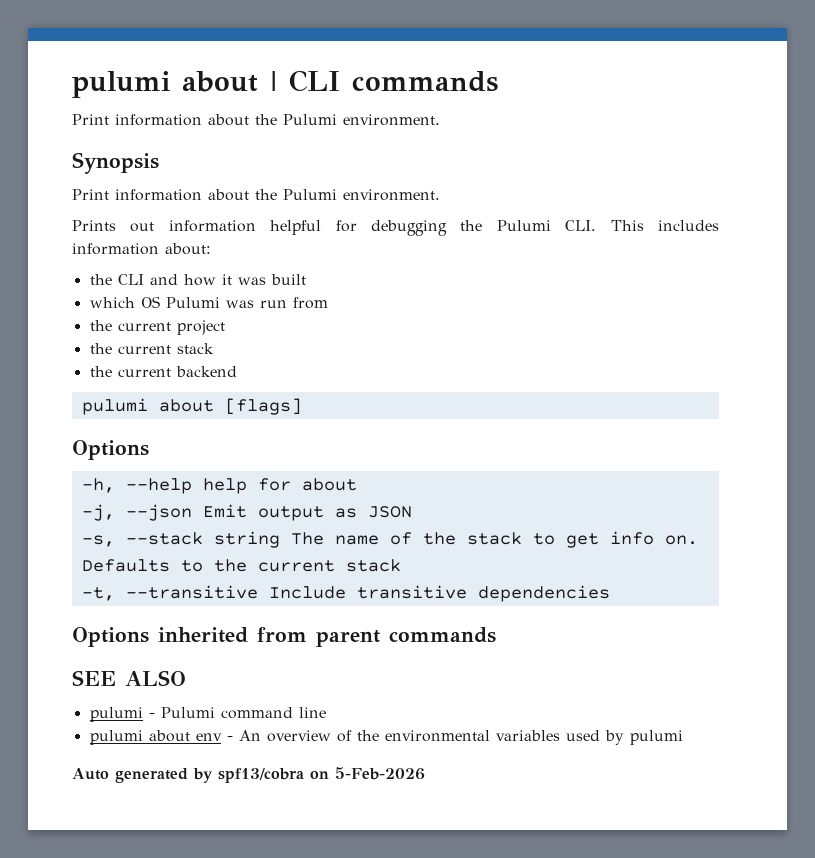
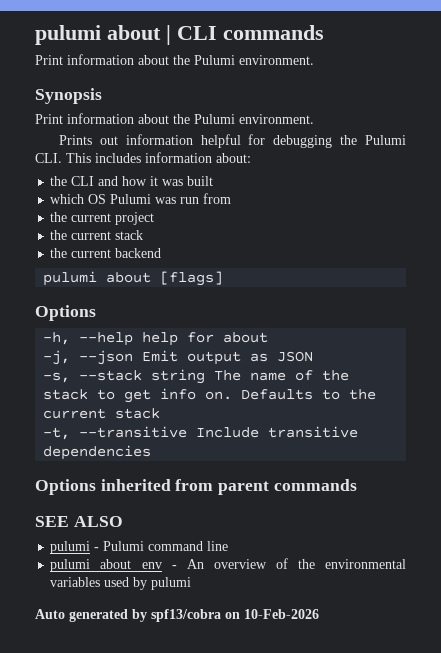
[335,767,425,780] 5-Feb-2026 -> [244,609,319,619] 10-Feb-2026

